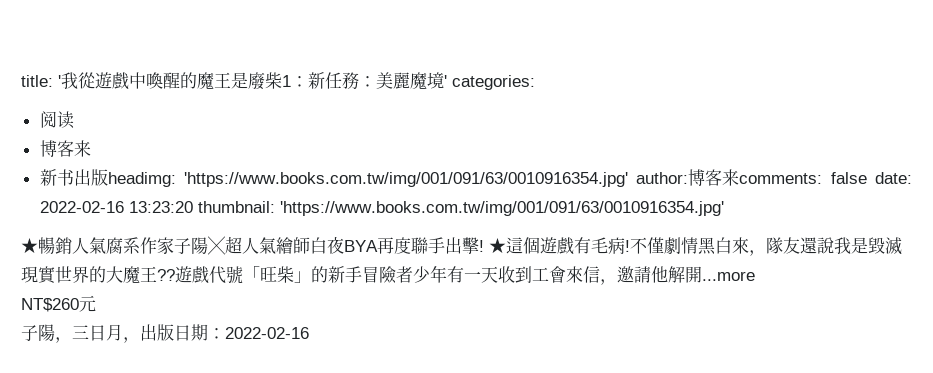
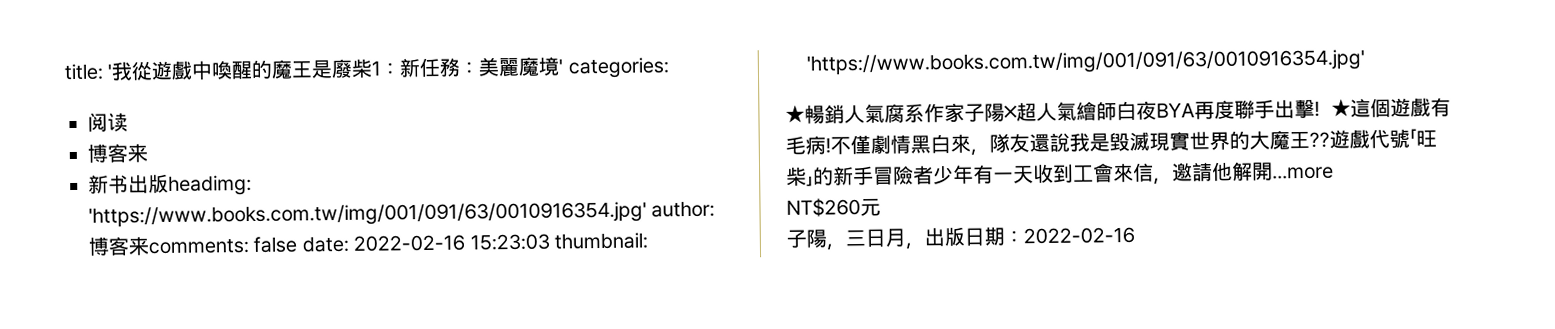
[128,201,193,213] 13:23:20 -> [469,233,550,251] 15:23:03

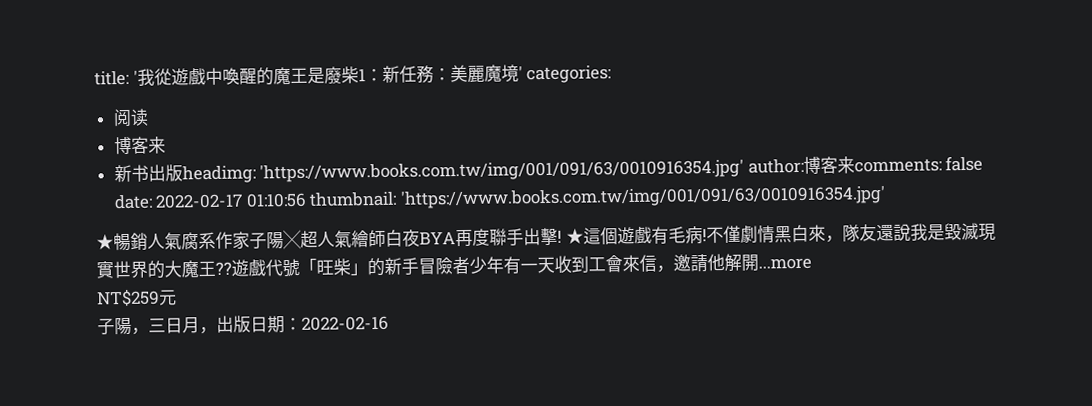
[353,233,550,252] 2022-02-16 15:23:03 -> [155,192,307,209] 2022-02-17 01:10:56
[786,198,861,217] NT$260 -> [96,288,160,307] NT$259

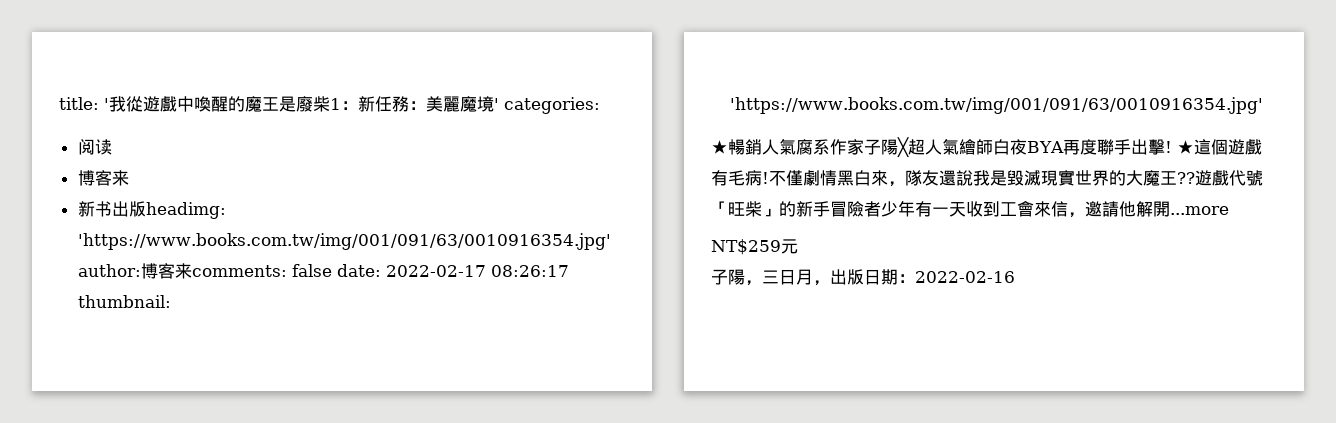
[245,192,307,208] 01:10:56 -> [490,265,569,277] 08:26:17

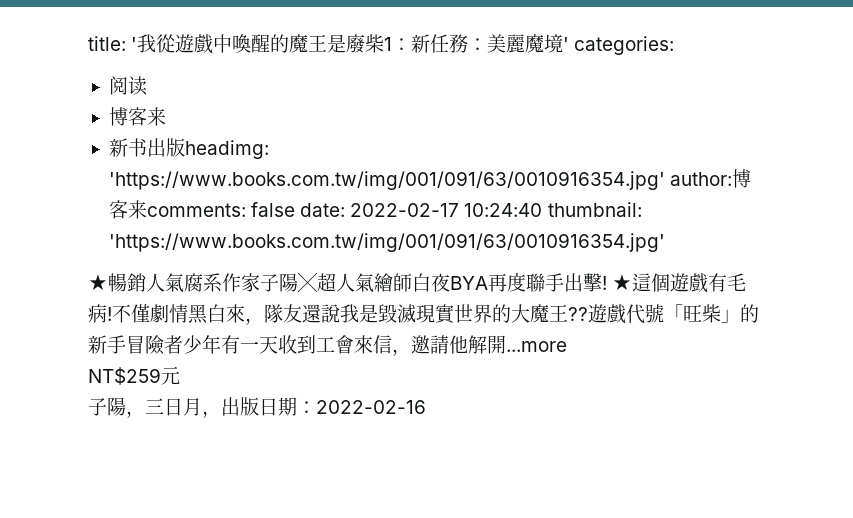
[490,265,569,277] 08:26:17 -> [464,203,543,217] 10:24:40

